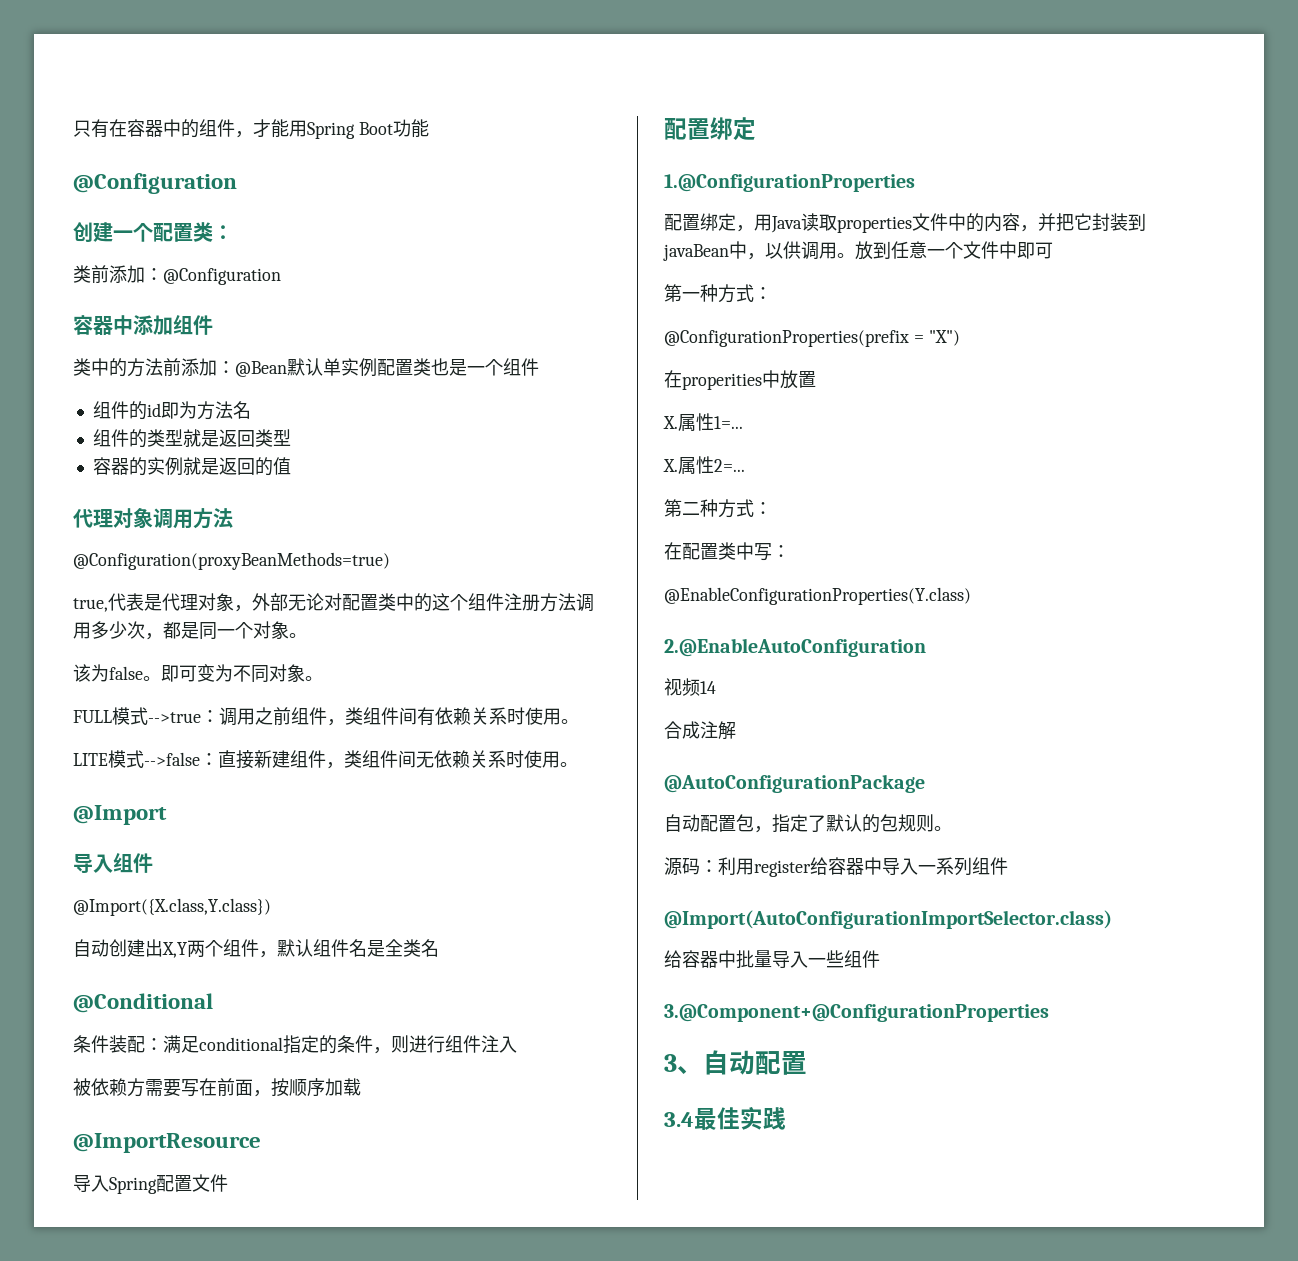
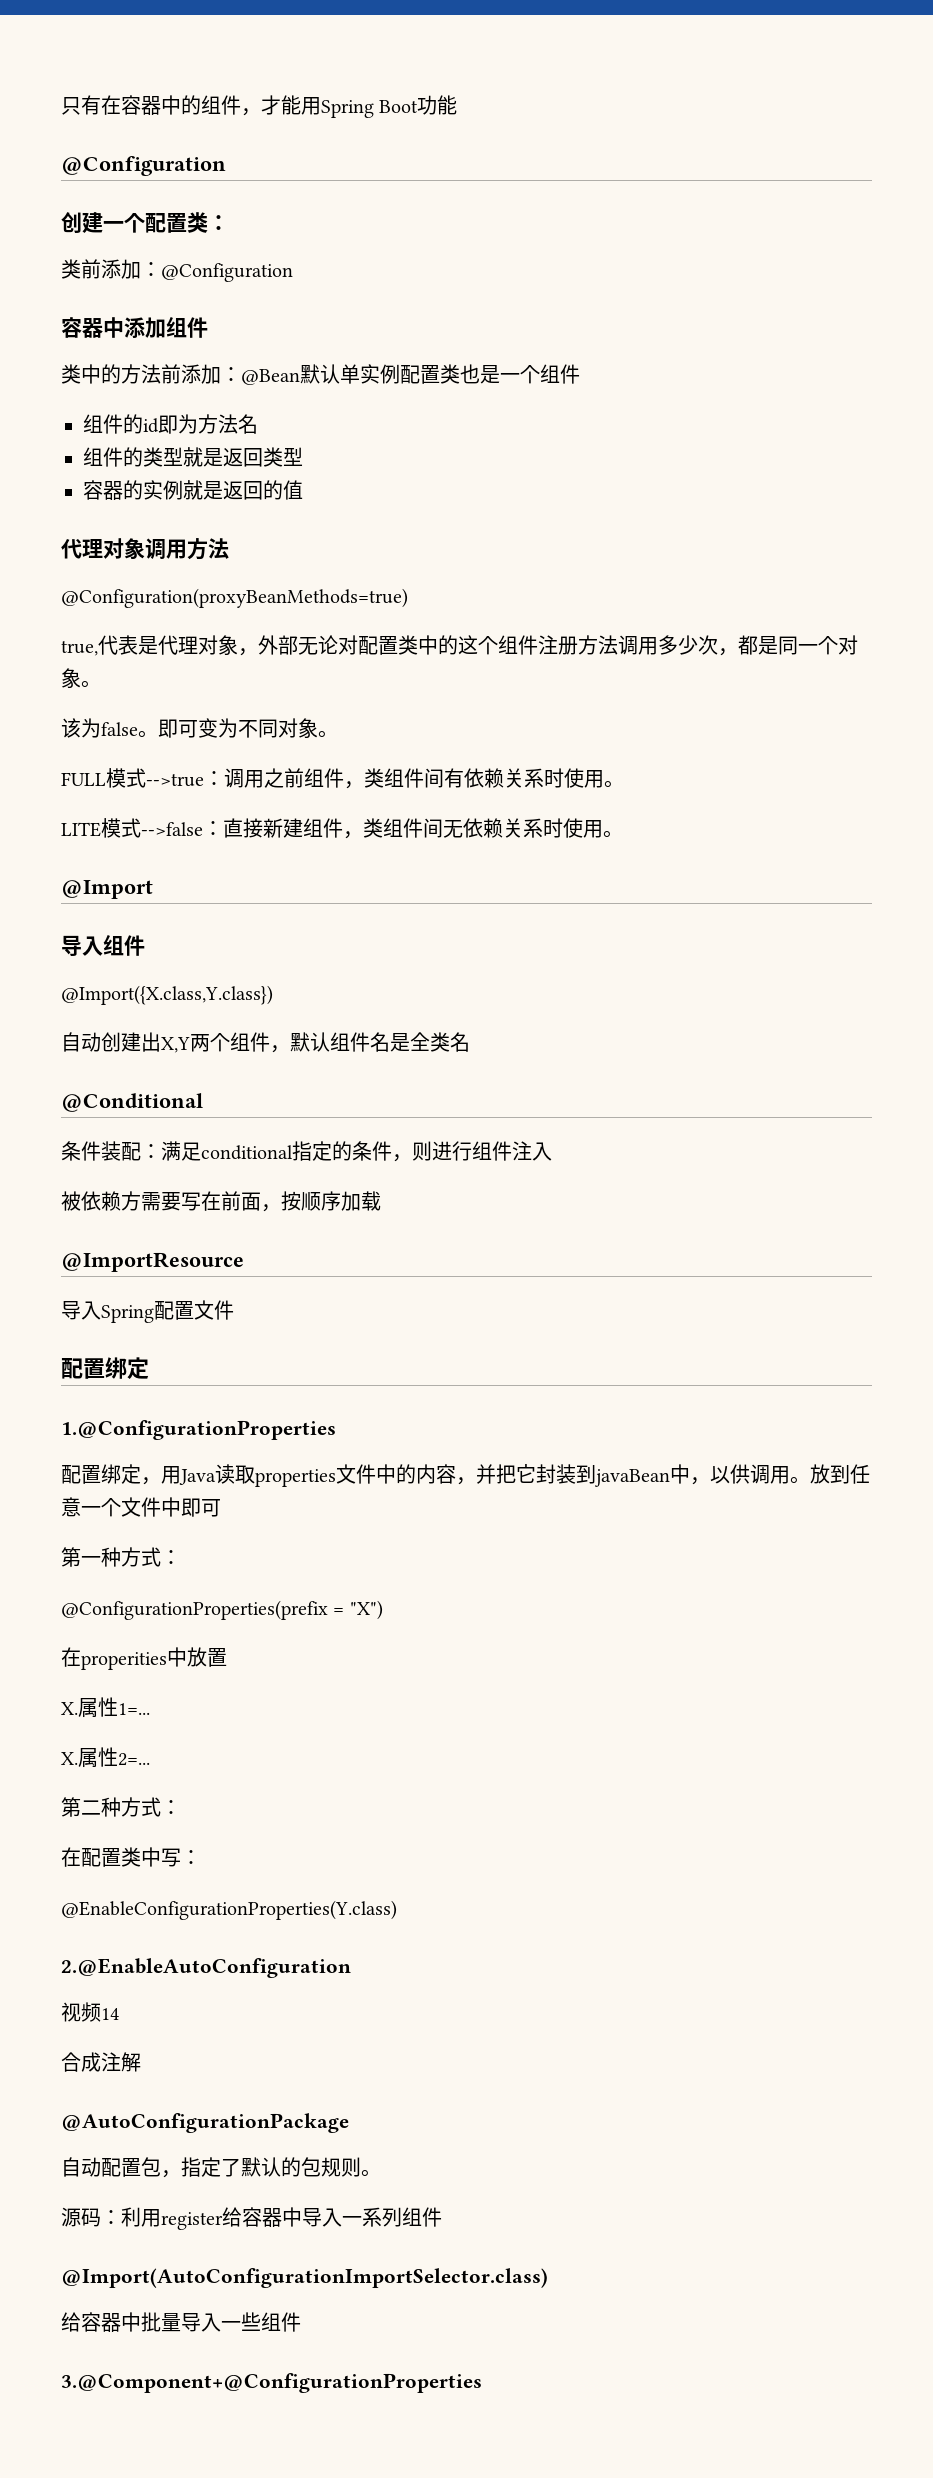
[664,1050,807,1075] [664,1106,786,1130] // 3、自动配置 // 3.4最佳实践 -> (482, 2383) none

